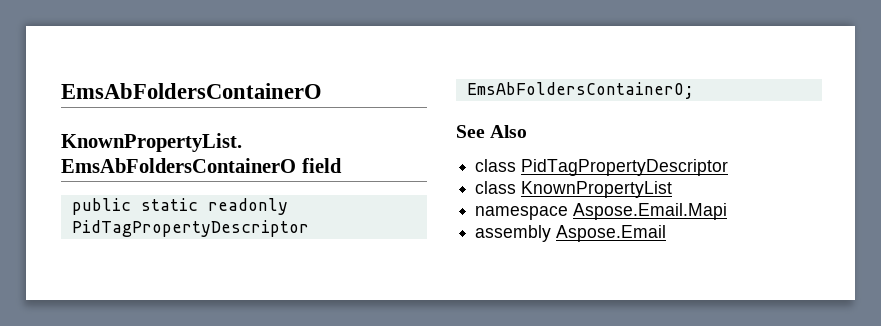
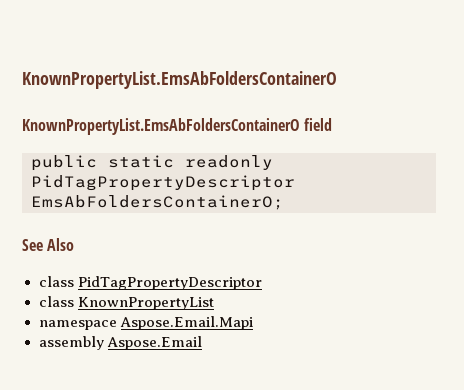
[61,83,322,99] EmsAbFoldersContainerO -> [22,71,337,89] KnownPropertyList.EmsAbFoldersContainerO

